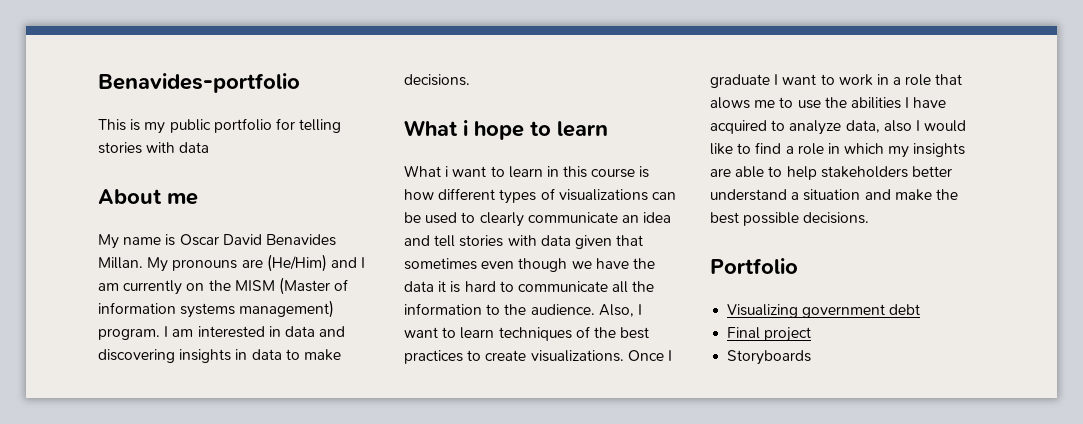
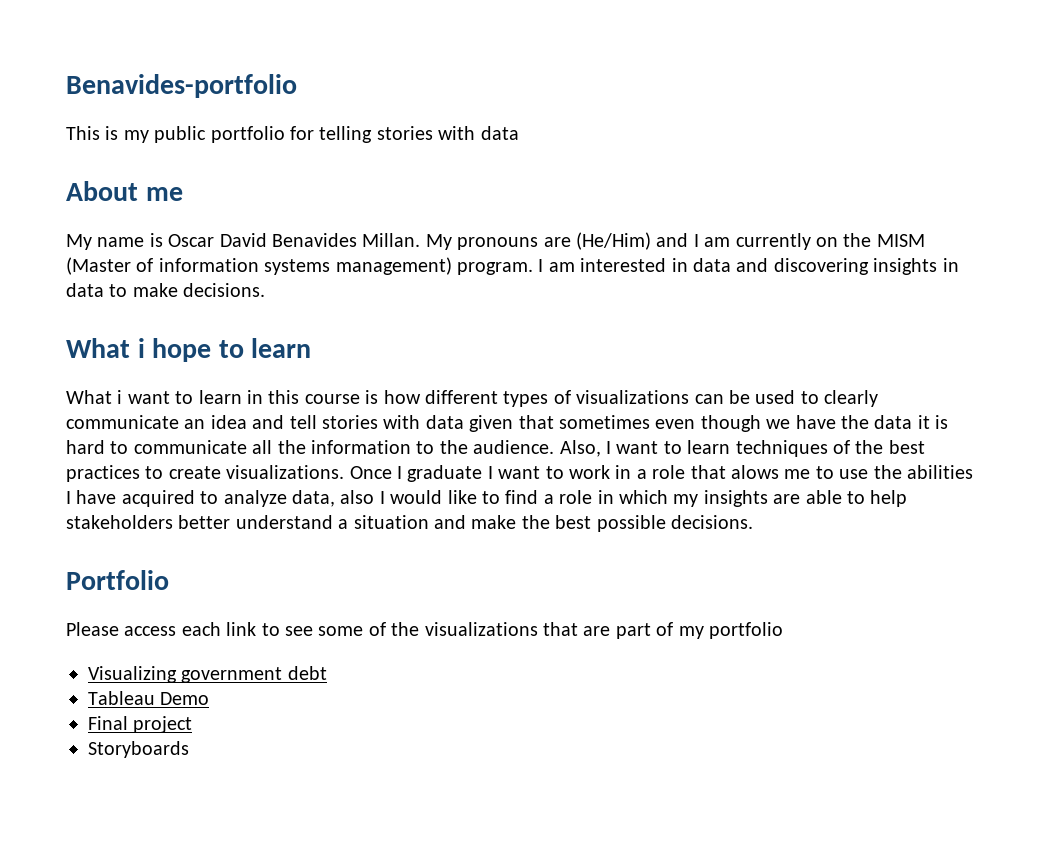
(798, 266) none -> [66,622,783,639] // Please access each link to see some of the visualizations that are part of my portfolio
(921, 309) none -> [88,691,210,705] // Tableau Demo

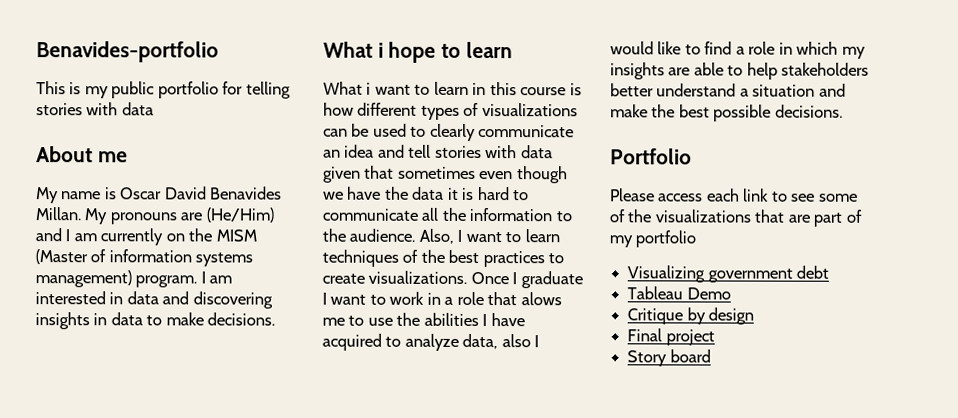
(210, 698) none -> [627,307,755,325] // Critique by design
[88,741,189,758] Storyboards -> [627,349,711,367] Story board

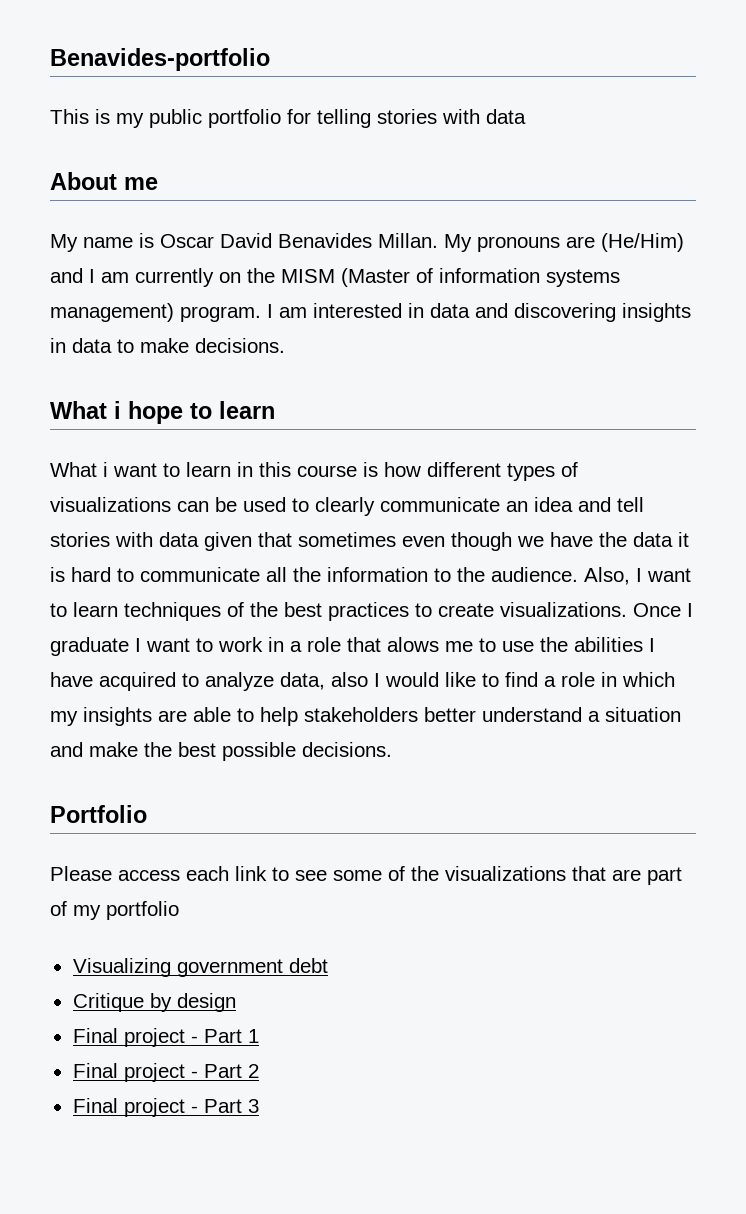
[627,286,731,300] // Tableau Demo -> (328, 965) none
[627,349,711,367] // Story board -> [190,1029,259,1043] [72,1063,259,1082] [72,1098,259,1117] - Part 1 // Final project - Part 2 // Final project - Part 3

